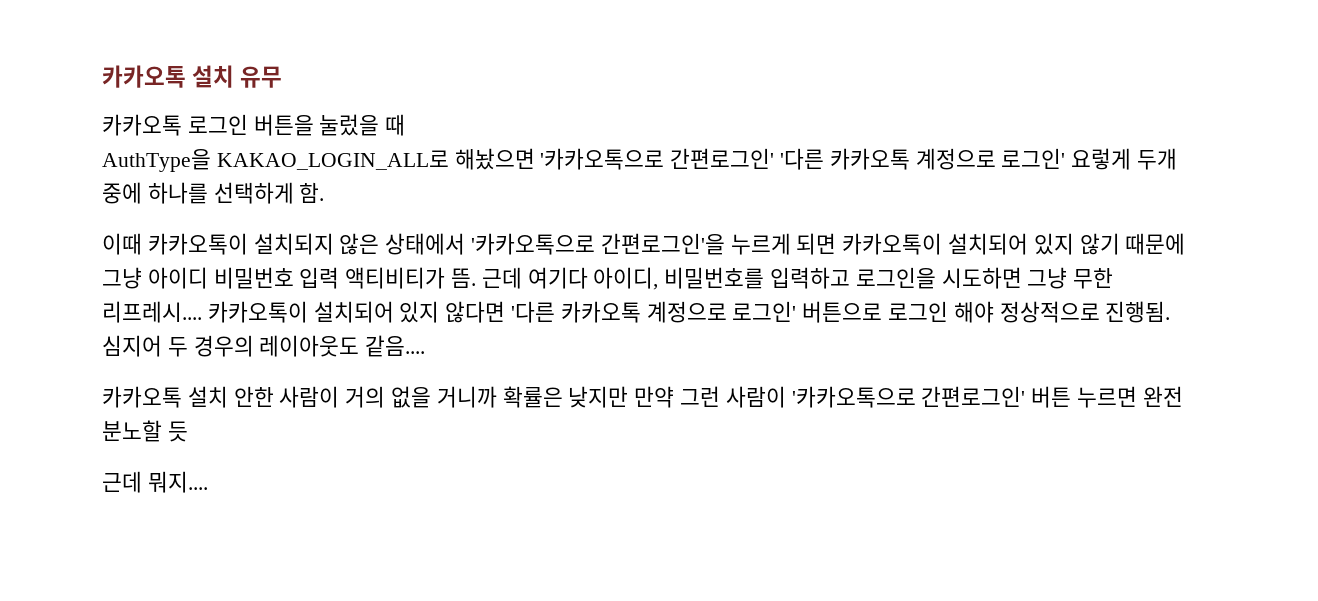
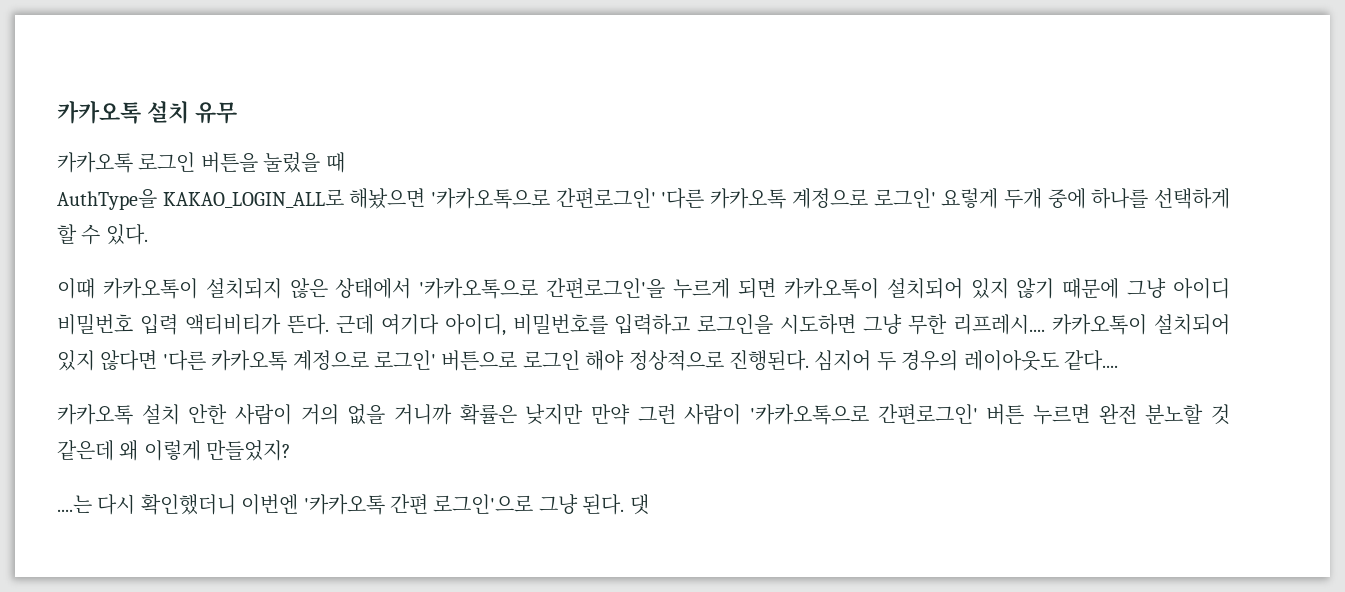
[299,182,325,203] 함. -> [57,224,148,245] 할 수 있다.
[451,268,477,288] 뜸. -> [286,314,329,335] 뜬다.
[1105,301,1171,323] 진행됨. -> [728,350,809,371] 진행된다.
[365,335,426,357] 같음.... -> [1063,350,1118,371] 같다....
[167,421,188,442] [102,471,208,493] 듯 // 근데 뭐지.... -> [1211,404,1230,425] [57,440,291,461] [57,494,649,515] 것 같은데 왜 이렇게 만들었지? // ....는 다시 확인했더니 이번엔 '카카오톡 간편 로그인'으로 그냥 된다. 댓

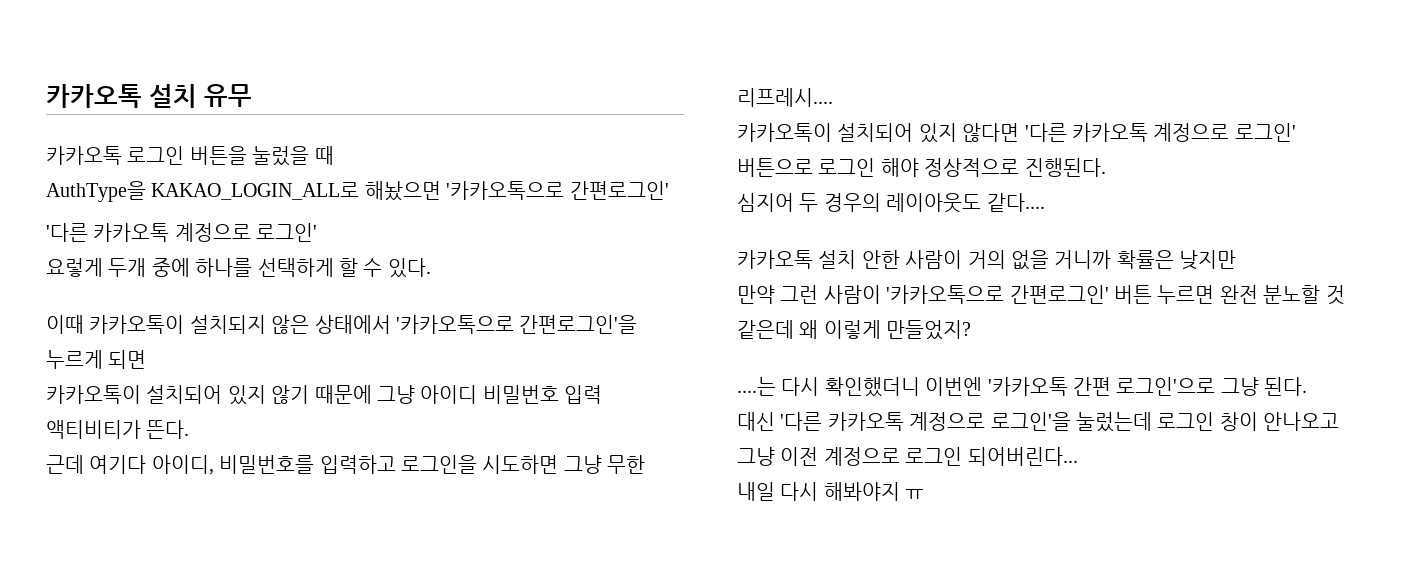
[661,188,936,209] '다른 카카오톡 계정으로 로그인' -> [46,223,318,242] // '다른 카카오톡 계정으로 로그인' //
(776, 288) none -> (147, 359) //
(329, 324) none -> (190, 429) //
(1046, 324) none -> (833, 97) //
(809, 360) none -> (1106, 167) //
(584, 414) none -> (1237, 260) //
[629,494,649,515] 댓 -> [737,412,1340,432] [737,447,1078,466] [737,482,925,501] // 대신 '다른 카카오톡 계정으로 로그인'을 눌렀는데 로그인 창이 안나오고 그냥 이전 계정으로 로그인 되어버린다... // 내일 다시 해봐야지 ㅠ

